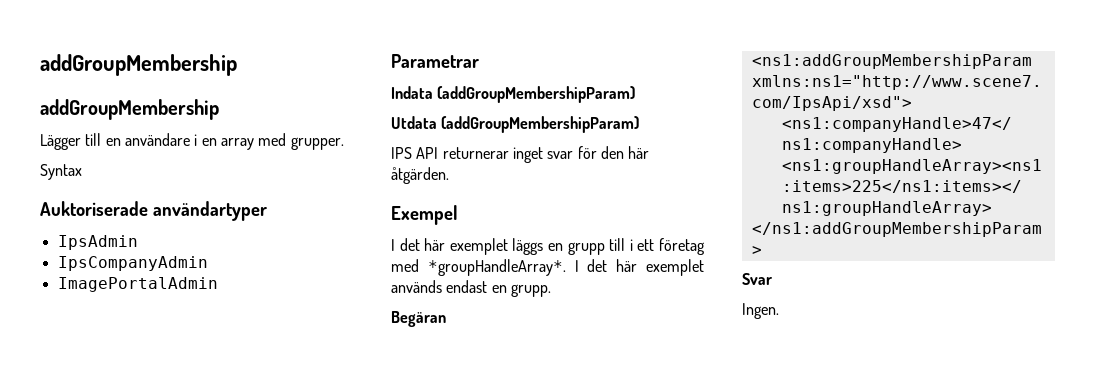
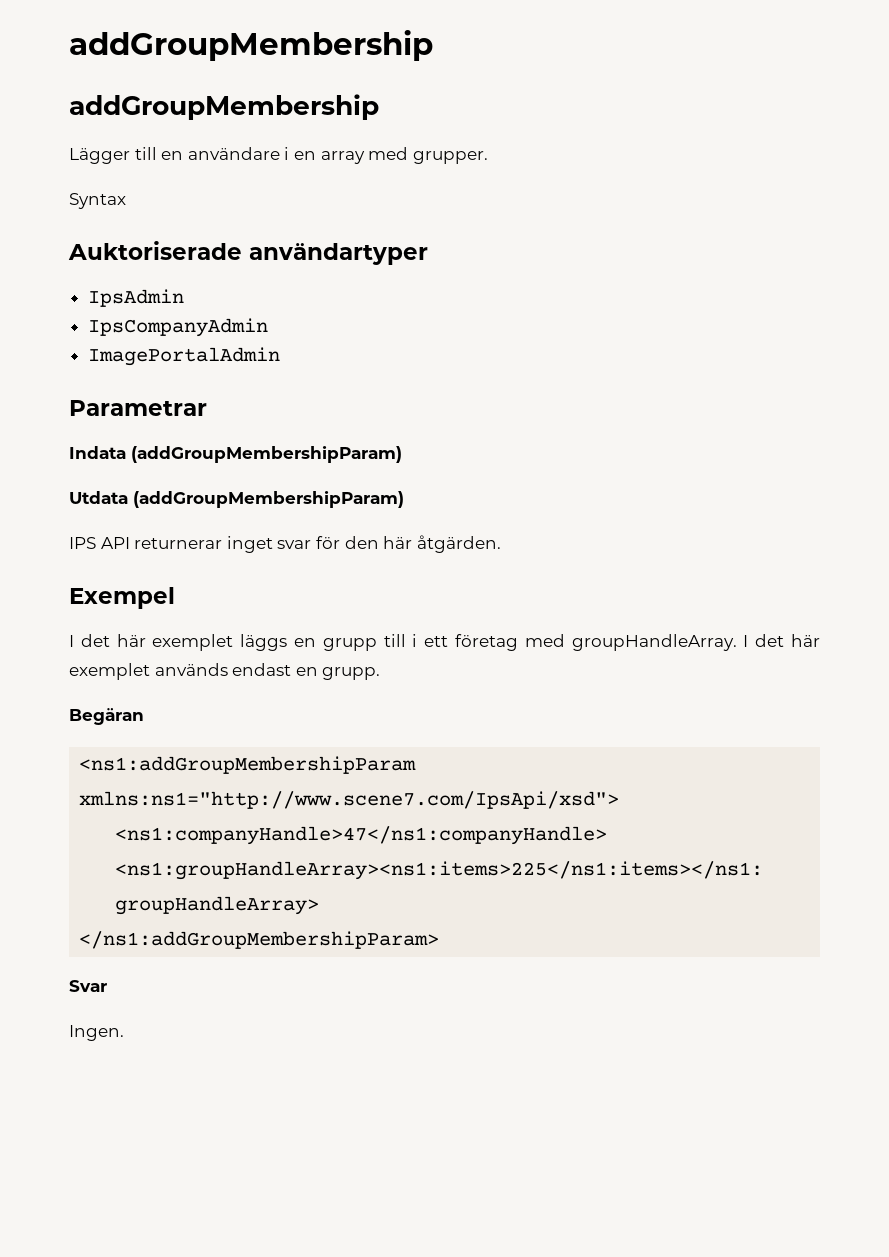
[427,259,566,276] *groupHandleArray*. -> [571,634,737,651] groupHandleArray.

